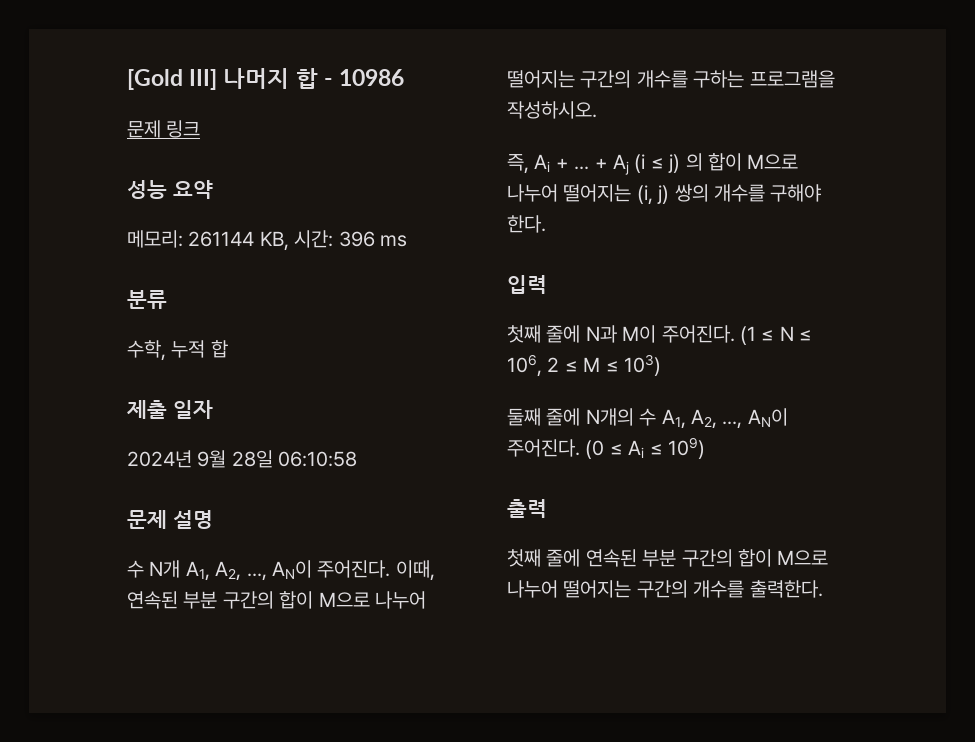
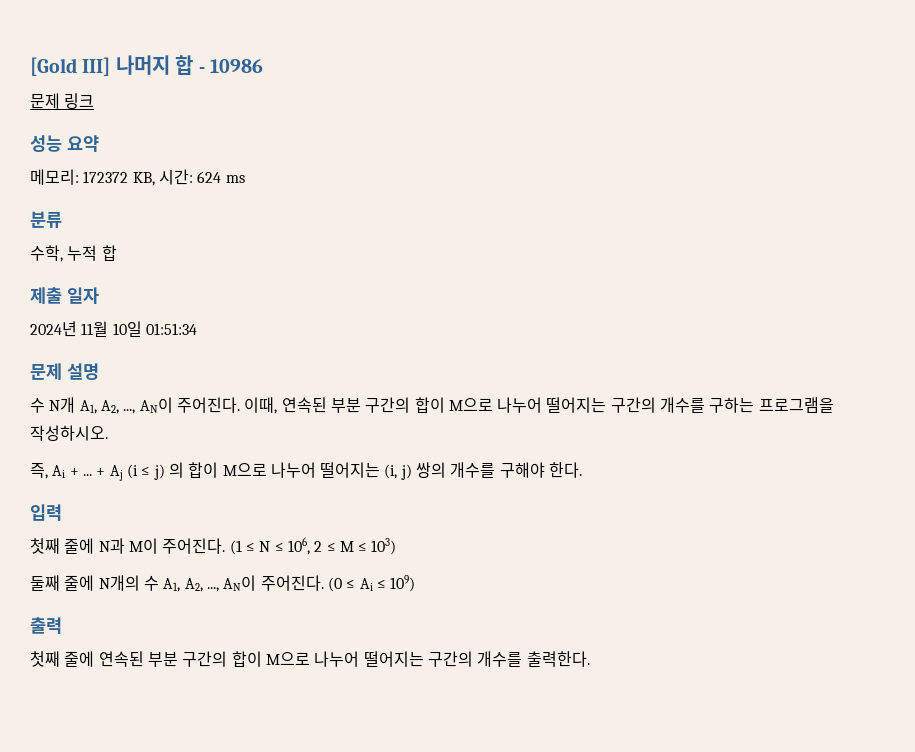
[188,231,255,247] 261144 -> [83,171,129,183] 172372
[338,231,375,247] 396 -> [197,171,222,183] 624
[197,450,358,468] 9월 28일 06:10:58 -> [81,321,197,337] 11월 10일 01:51:34

